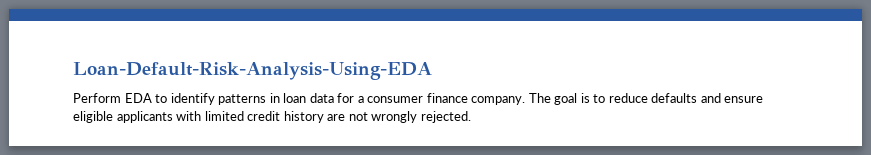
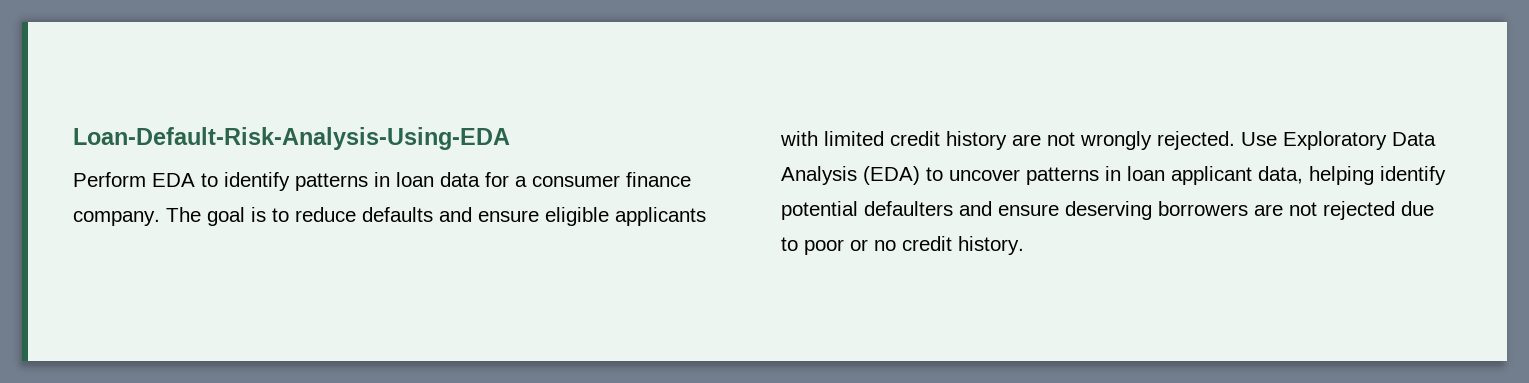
(471, 117) none -> [1241,131,1436,150] [781,166,1446,185] [781,201,1434,220] [781,236,1024,255] Use Exploratory Data Analysis (EDA) to uncover patterns in loan applicant data, helping identify potential defaulters and ensure deserving borrowers are not rejected due to poor or no credit history.

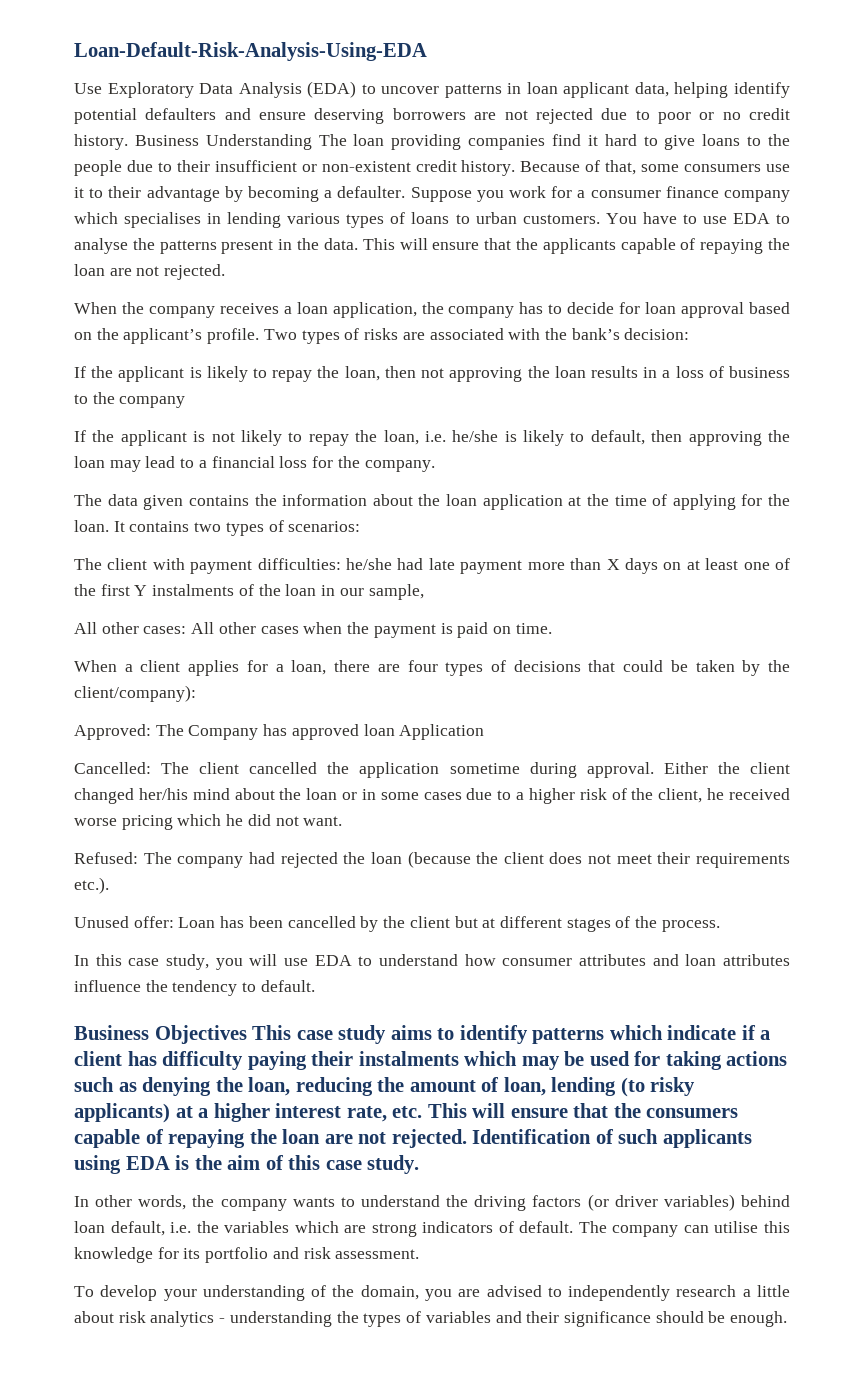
[73,172,691,191] [73,207,706,226] [780,131,1235,150] Perform EDA to identify patterns in loan data for a consumer finance company. The goal is to reduce defaults and ensure eligible applicants with limited credit history are not wrongly rejected. -> (427, 51) none
(1024, 245) none -> [134,134,791,150] [74,160,791,176] [74,186,790,202] [74,212,790,228] [74,238,790,254] [74,264,226,280] [74,302,790,318] [74,328,690,344] [74,366,791,382] [74,392,186,408] [74,430,791,446] [74,456,435,472] [74,494,790,510] [74,520,361,536] [74,558,790,574] [74,584,424,600] [74,622,552,638] [74,660,790,676] [74,685,196,702] [74,724,485,740] [74,762,790,778] [74,788,791,804] [74,814,343,830] [74,851,790,868] [74,877,109,894] [74,916,720,932] [74,954,790,970] [74,980,315,996] [74,1025,771,1044] [74,1051,788,1070] [74,1077,696,1097] [74,1103,739,1123] [74,1129,752,1148] [74,1155,420,1174] [74,1194,790,1211] [74,1221,790,1237] [74,1247,420,1263] [74,1285,791,1301] [74,1311,788,1327] Business Understanding The loan providing companies find it hard to give loans to the people due to their insufficient or non-existent credit history. Because of that, some consumers use it to their advantage by becoming a defaulter. Suppose you work for a consumer finance company which specialises in lending various types of loans to urban customers. You have to use EDA to analyse the patterns present in the data. This will ensure that the applicants capable of repaying the loan are not rejected. // When the company receives a loan application, the company has to decide for loan approval based on the applicant’s profile. Two types of risks are associated with the bank’s decision: // If the applicant is likely to repay the loan, then not approving the loan results in a loss of business to the company // If the applicant is not likely to repay the loan, i.e. he/she is likely to default, then approving the loan may lead to a financial loss for the company. // The data given contains the information about the loan application at the time of applying for the loan. It contains two types of scenarios: // The client with payment difficulties: he/she had late payment more than X days on at least one of the first Y instalments of the loan in our sample, // All other cases: All other cases when the payment is paid on time. // When a client applies for a loan, there are four types of decisions that could be taken by the client/company): // Approved: The Company has approved loan Application // Cancelled: The client cancelled the application sometime during approval. Either the client changed her/his mind about the loan or in some cases due to a higher risk of the client, he received worse pricing which he did not want. // Refused: The company had rejected the loan (because the client does not meet their requirements etc.). // Unused offer: Loan has been cancelled by the client but at different stages of the process. // In this case study, you will use EDA to understand how consumer attributes and loan attributes influence the tendency to default. // Business Objectives This case study aims to identify patterns which indicate if a client has difficulty paying their instalments which may be used for taking actions such as denying the loan, reducing the amount of loan, lending (to risky applicants) at a higher interest rate, etc. This will ensure that the consumers capable of repaying the loan are not rejected. Identification of such applicants using EDA is the aim of this case study. // In other words, the company wants to understand the driving factors (or driver variables) behind loan default, i.e. the variables which are strong indicators of default. The company can utilise this knowledge for its portfolio and risk assessment. // To develop your understanding of the domain, you are advised to independently research a little about risk analytics - understanding the types of variables and their significance should be enough.

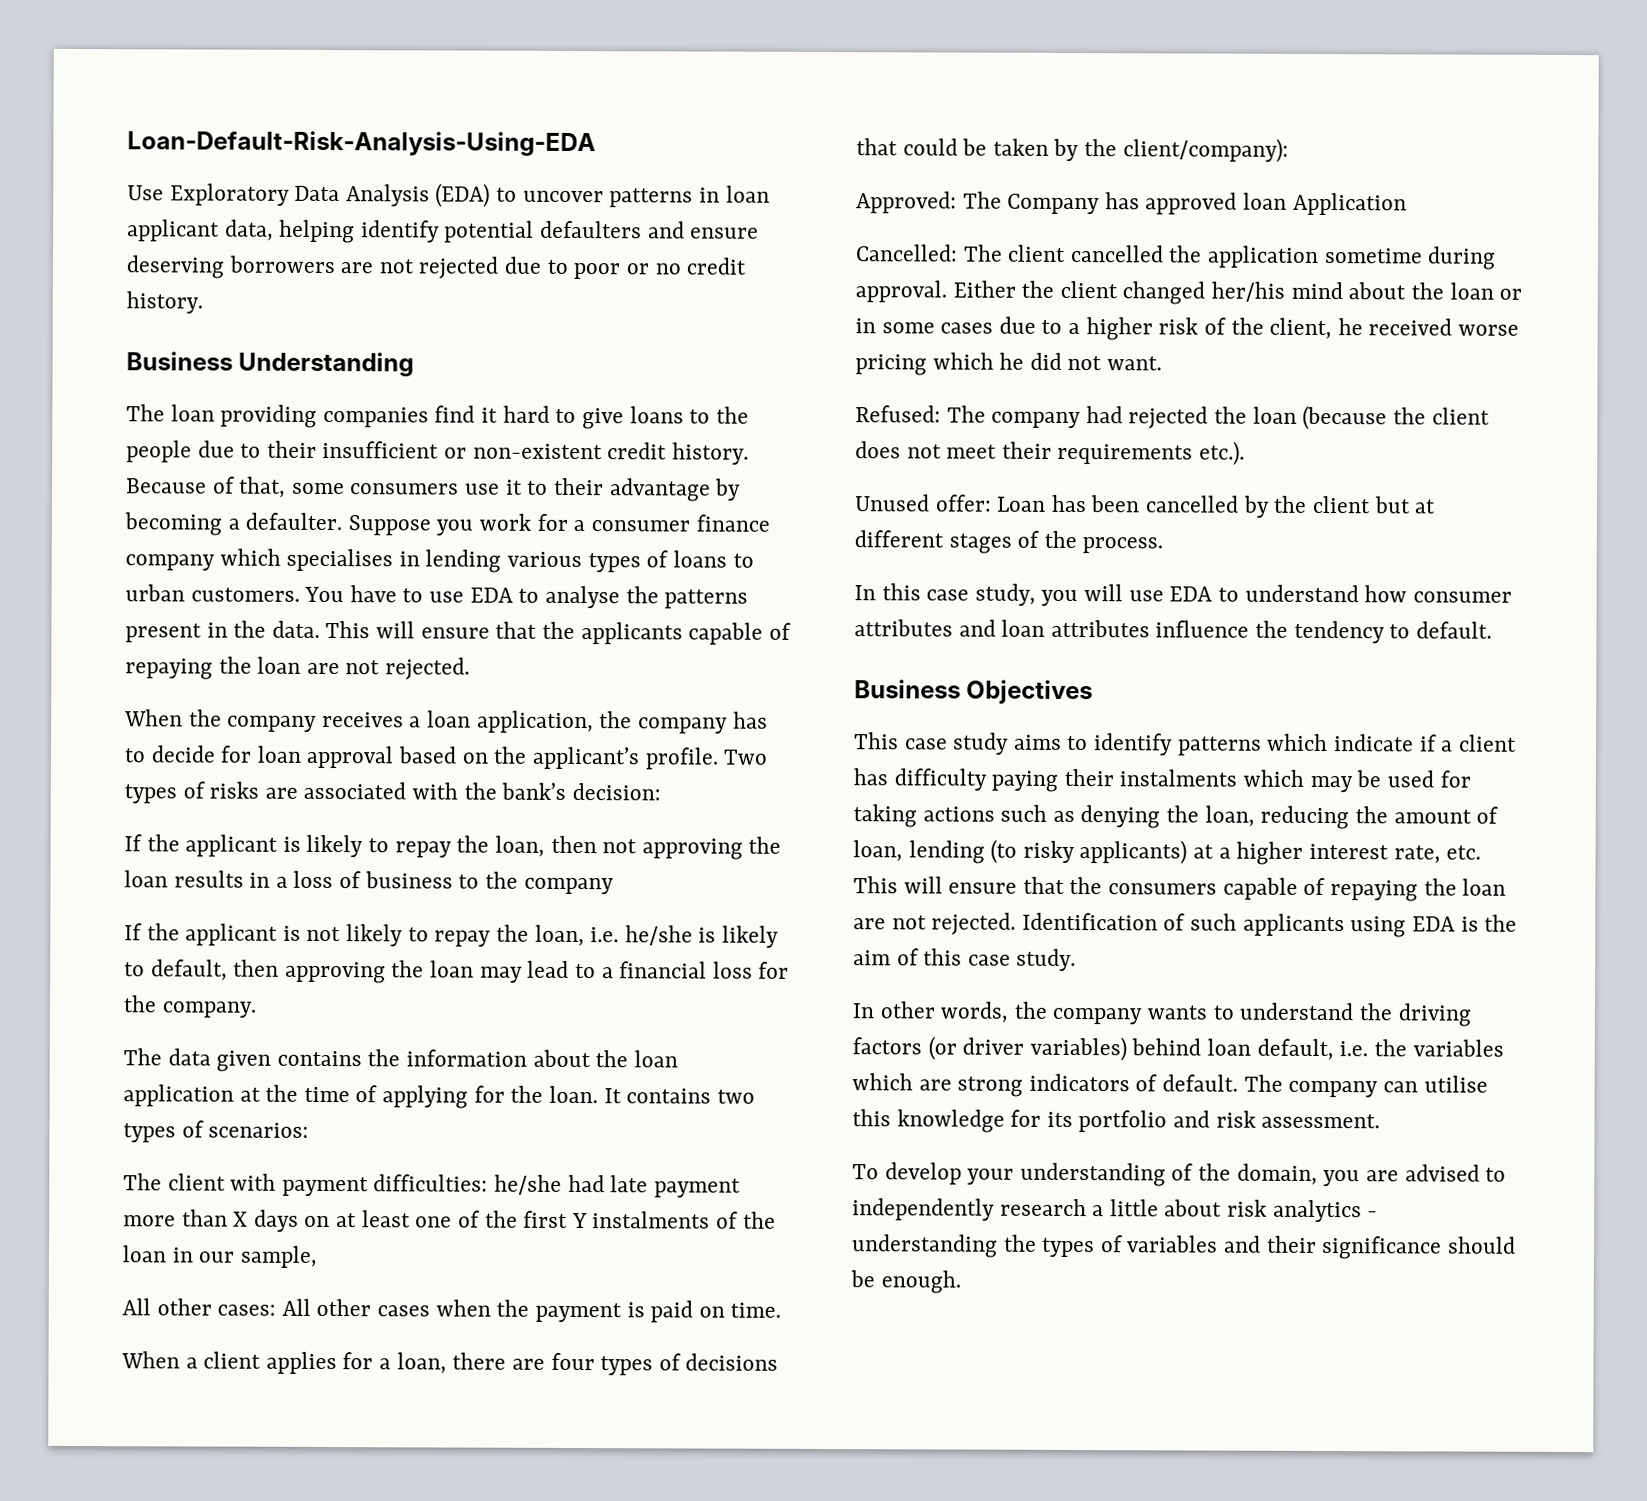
(128, 142) none -> (203, 302) //
(312, 142) none -> (415, 364) //
(247, 1034) none -> (1094, 692) //

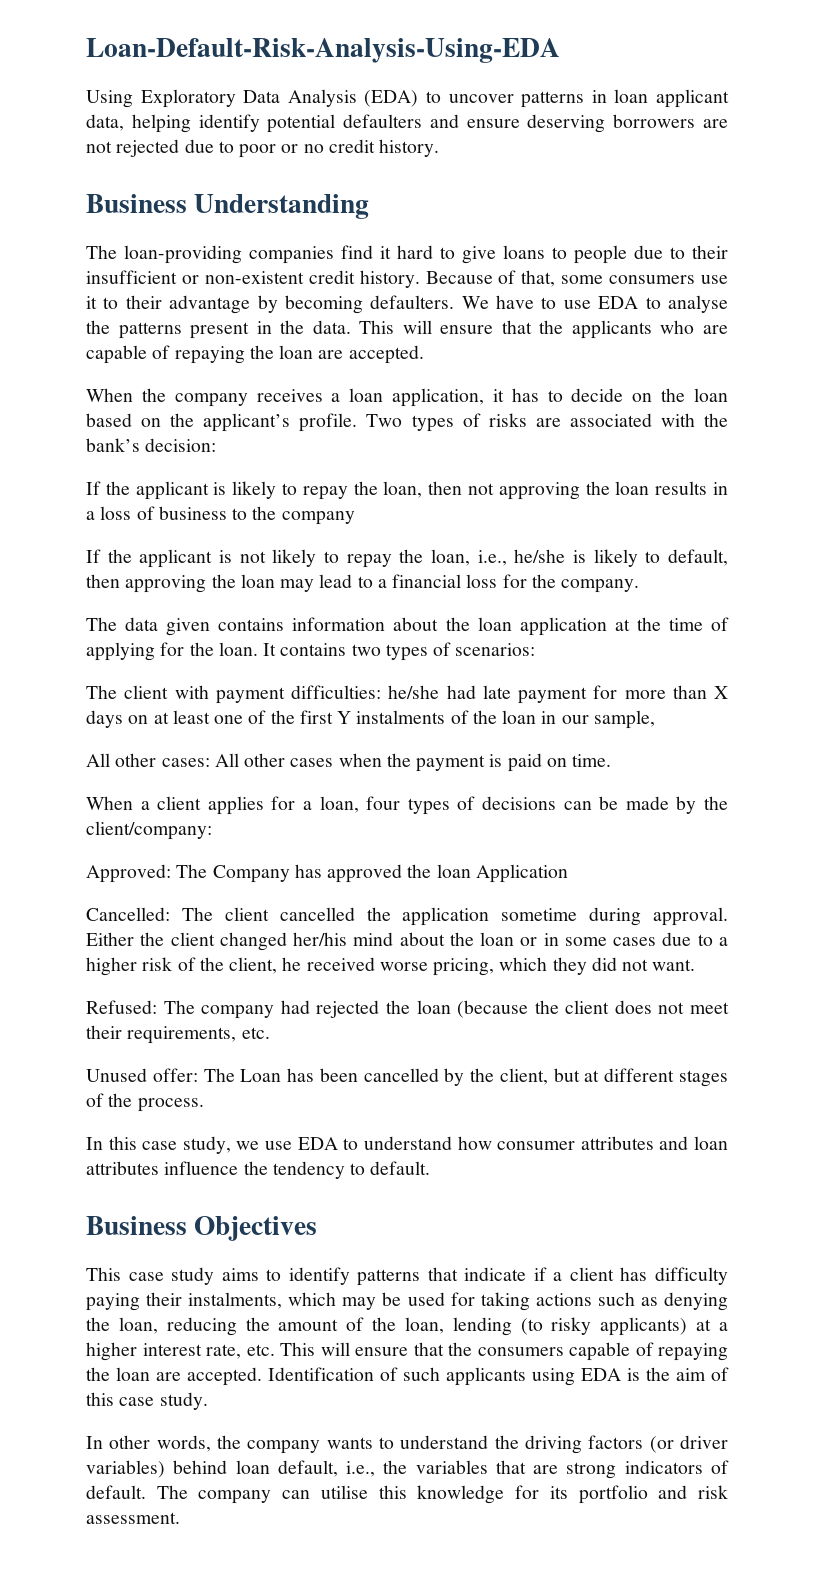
[127,185,164,201] Use -> [86,90,133,108] Using
[170,404,318,428] loan providing -> [124,245,242,264] loan-providing
[715,406,749,424] the -> (567, 253) none
[227,512,770,536] [125,548,754,573] [125,584,345,603] a defaulter. Suppose you work for a consumer finance company which specialises in lending various types of loans to urban customers. You -> [370,295,489,309] defaulters. We
[688,622,791,645] [125,656,471,680] capable of repaying the loan are not rejected. -> [660,320,729,334] [86,345,424,364] who are capable of repaying the loan are accepted.
[599,711,728,734] the company -> [492,389,504,402] it
[220,745,395,769] for loan approval -> [632,388,728,402] on the loan
[590,927,620,943] i.e. -> [477,550,507,566] i.e.,
[367,1049,401,1067] the -> (285, 624) none
(741, 1188) none -> [593,685,618,699] for
[452,1352,545,1370] there are -> (359, 804) none
[856,138,1289,163] that could be taken by the client/company): -> [563,796,729,814] [86,821,212,840] can be made by the client/company:
(1238, 203) none -> [407,864,432,878] the
[855,352,1025,376] pricing which he -> [433,957,587,976] pricing, which they
[1057,441,1246,466] requirements etc.). -> [127,1026,270,1044] requirements, etc.
(992, 503) none -> [203,1068,235,1082] The
[1311,495,1371,514] client -> [499,1068,548,1085] client,
[1041,584,1124,607] you will -> [236,1141,260,1150] we
[1267,733,1329,752] which -> [427,1267,458,1281] that
[1119,769,1238,787] instalments -> [188,1292,283,1309] instalments,
(1499, 815) none -> [372,1317,397,1331] the
[891,912,1017,935] not rejected. -> [187,1367,262,1386] accepted.
[1339,1041,1369,1057] i.e. -> [346,1461,376,1477] i.e.,
[852,1073,913,1091] which -> [495,1460,526,1474] that
[852,1162,1507,1187] [852,1198,1379,1223] [851,1234,1516,1260] [850,1270,961,1294] // To develop your understanding of the domain, you are advised to independently research a little about risk analytics - understanding the types of variables and their significance should be enough. -> (180, 1518) none

